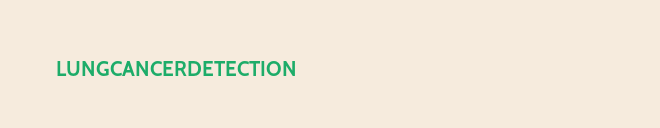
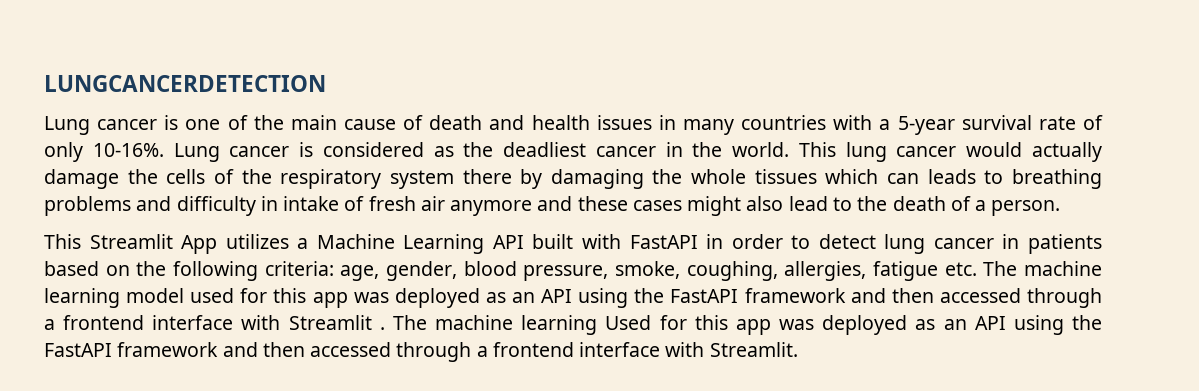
(297, 68) none -> [44,115,1103,135] [44,142,1102,162] [44,169,1102,189] [44,196,1061,216] [44,234,1102,254] [44,261,1102,281] [44,288,1102,308] [44,315,1102,335] [44,342,798,362] // Lung cancer is one of the main cause of death and health issues in many countries with a 5-year survival rate of only 10-16%. Lung cancer is considered as the deadliest cancer in the world. This lung cancer would actually damage the cells of the respiratory system there by damaging the whole tissues which can leads to breathing problems and difficulty in intake of fresh air anymore and these cases might also lead to the death of a person. // This Streamlit App utilizes a Machine Learning API built with FastAPI in order to detect lung cancer in patients based on the following criteria: age, gender, blood pressure, smoke, coughing, allergies, fatigue etc. The machine learning model used for this app was deployed as an API using the FastAPI framework and then accessed through a frontend interface with Streamlit . The machine learning Used for this app was deployed as an API using the FastAPI framework and then accessed through a frontend interface with Streamlit.

